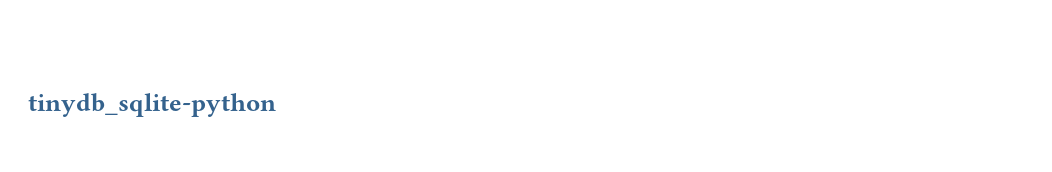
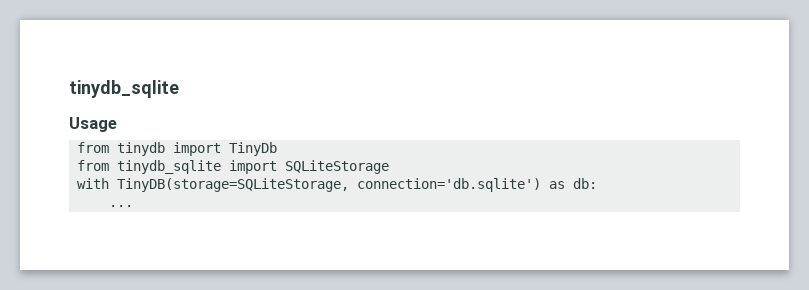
[28,93,276,117] tinydb_sqlite-python -> [69,80,179,98] [69,117,117,132] [77,142,278,156] [77,160,390,174] [77,178,598,192] [109,205,134,207] tinydb_sqlite // Usage // from tinydb import TinyDb // from tinydb_sqlite import SQLiteStorage // with TinyDB(storage=SQLiteStorage, connection='db.sqlite') as db: // ...

